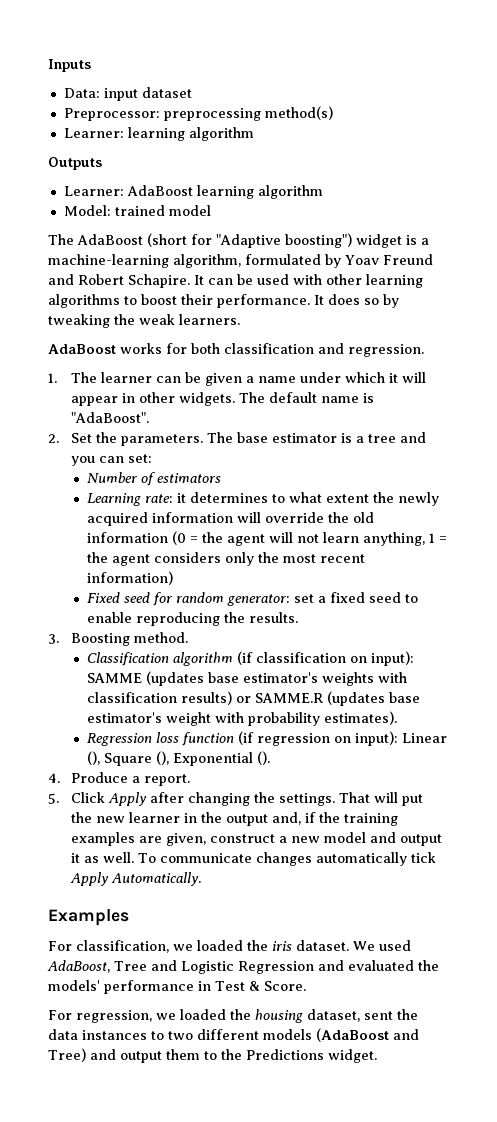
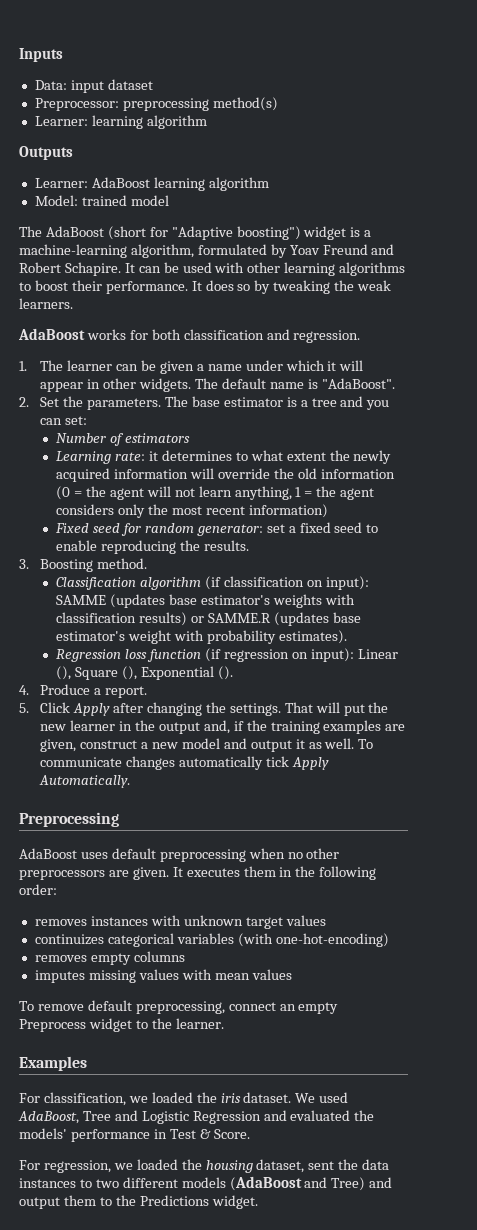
(202, 879) none -> [19,812,119,827] [19,848,340,862] [19,866,377,880] [19,884,57,895] [34,915,326,929] [34,933,389,947] [34,951,185,965] [34,969,292,983] [19,1000,339,1014] [19,1018,224,1032] // Preprocessing // AdaBoost uses default preprocessing when no other preprocessors are given. It executes them in the following order: // removes instances with unknown target values // continuizes categorical variables (with one-hot-encoding) // removes empty columns // imputes missing values with mean values // To remove default preprocessing, connect an empty Preprocess widget to the learner.

